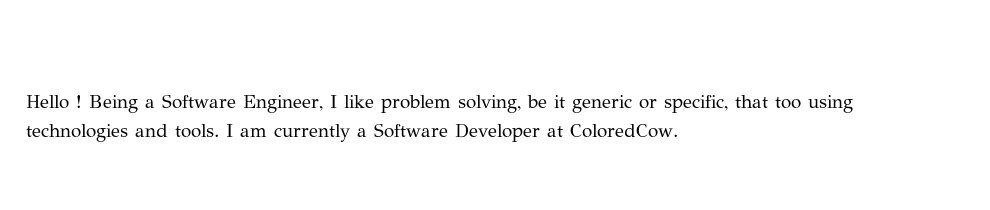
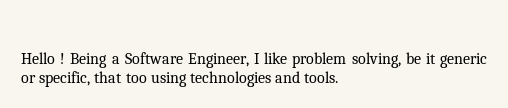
[226,123,678,142] I am currently a Software Developer at ColoredCow. -> (339, 77) none

